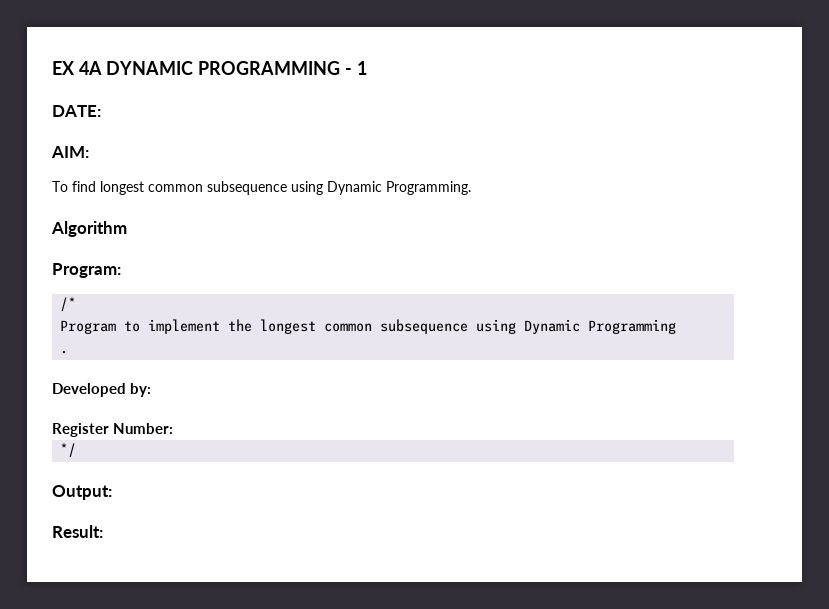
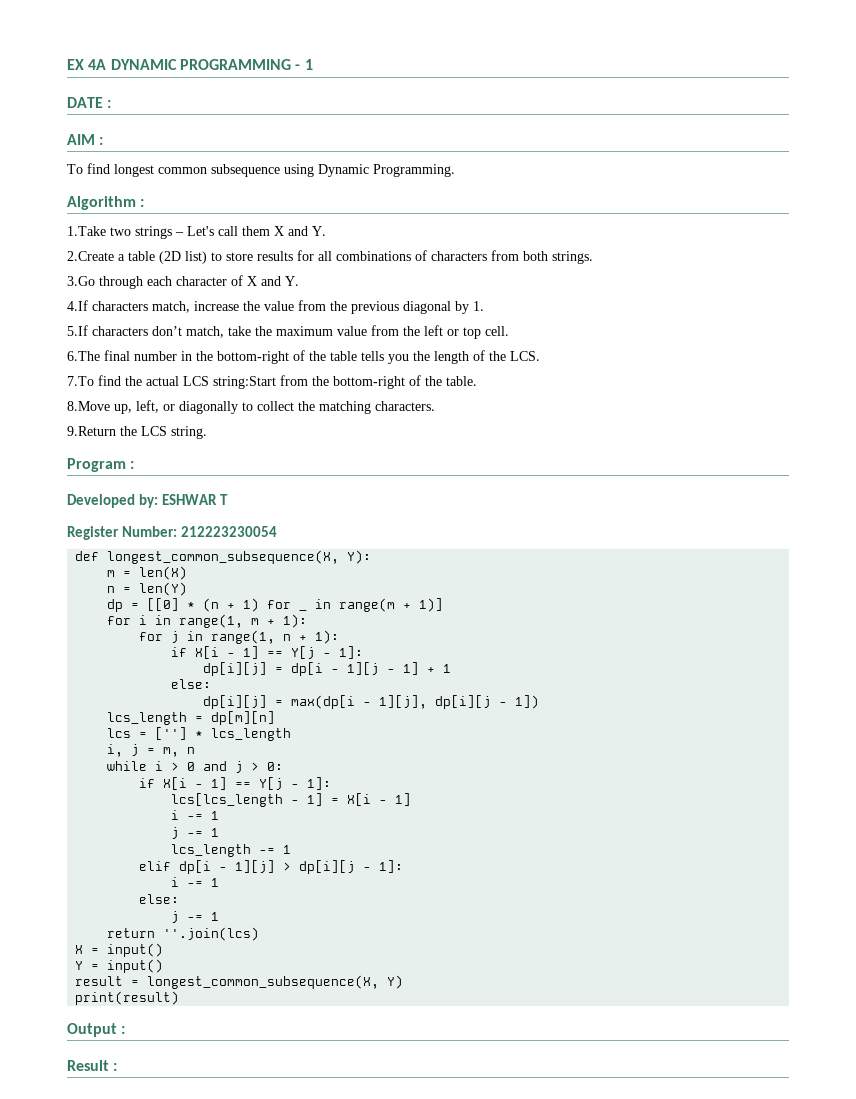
[52,105,101,117] [51,146,89,158] DATE: // AIM: -> [67,97,112,108] [67,134,104,145] DATE : // AIM :
[52,263,121,278] [60,297,77,312] [60,319,677,334] [60,350,69,354] // Program: // /* // Program to implement the longest common subsequence using Dynamic Programming // . -> [140,199,145,207] [67,226,326,239] [67,250,593,264] [67,275,299,289] [67,300,484,314] [67,325,509,339] [67,350,540,364] [67,375,477,389] [67,400,435,414] [67,426,207,439] [67,458,135,472] : // 1.Take two strings – Let's call them X and Y. // 2.Create a table (2D list) to store results for all combinations of characters from both strings. // 3.Go through each character of X and Y. // 4.If characters match, increase the value from the previous diagonal by 1. // 5.If characters don’t match, take the maximum value from the left or top cell. // 6.The final number in the bottom-right of the table tells you the length of the LCS. // 7.To find the actual LCS string:Start from the bottom-right of the table. // 8.Move up, left, or diagonally to collect the matching characters. // 9.Return the LCS string. // Program :
(152, 390) none -> [161,494,228,505] ESHWAR T
[60,443,77,458] [52,485,112,500] [52,525,103,538] // */ // Output: // Result: -> [180,526,277,537] [75,550,372,564] [107,566,188,580] [107,582,188,596] [107,598,292,612] [299,609,308,611] [315,598,444,612] [107,614,308,628] [139,630,340,644] [171,646,364,659] [203,662,452,676] [171,679,212,689] [203,695,540,709] [107,711,276,725] [107,727,292,741] [107,744,196,757] [107,761,284,773] [139,777,332,790] [171,793,412,807] [171,810,220,820] [171,827,220,839] [171,844,292,857] [139,860,404,874] [171,877,220,887] [139,894,180,904] [171,911,220,923] [107,927,260,941] [75,943,164,957] [75,959,164,973] [75,975,404,989] [75,991,180,1005] [67,1023,126,1037] [67,1060,118,1071] 212223230054 // def longest_common_subsequence(X, Y): // m = len(X) // n = len(Y) // dp = [[0] * (n + 1) for _ in range(m + 1)] // for i in range(1, m + 1): // for j in range(1, n + 1): // if X[i - 1] == Y[j - 1]: // dp[i][j] = dp[i - 1][j - 1] + 1 // else: // dp[i][j] = max(dp[i - 1][j], dp[i][j - 1]) // lcs_length = dp[m][n] // lcs = [''] * lcs_length // i, j = m, n // while i > 0 and j > 0: // if X[i - 1] == Y[j - 1]: // lcs[lcs_length - 1] = X[i - 1] // i -= 1 // j -= 1 // lcs_length -= 1 // elif dp[i - 1][j] > dp[i][j - 1]: // i -= 1 // else: // j -= 1 // return ''.join(lcs) // X = input() // Y = input() // result = longest_common_subsequence(X, Y) // print(result) // Output : // Result :

